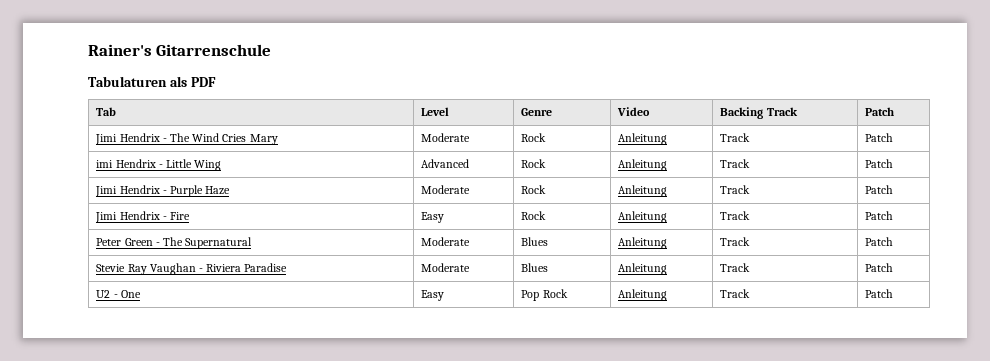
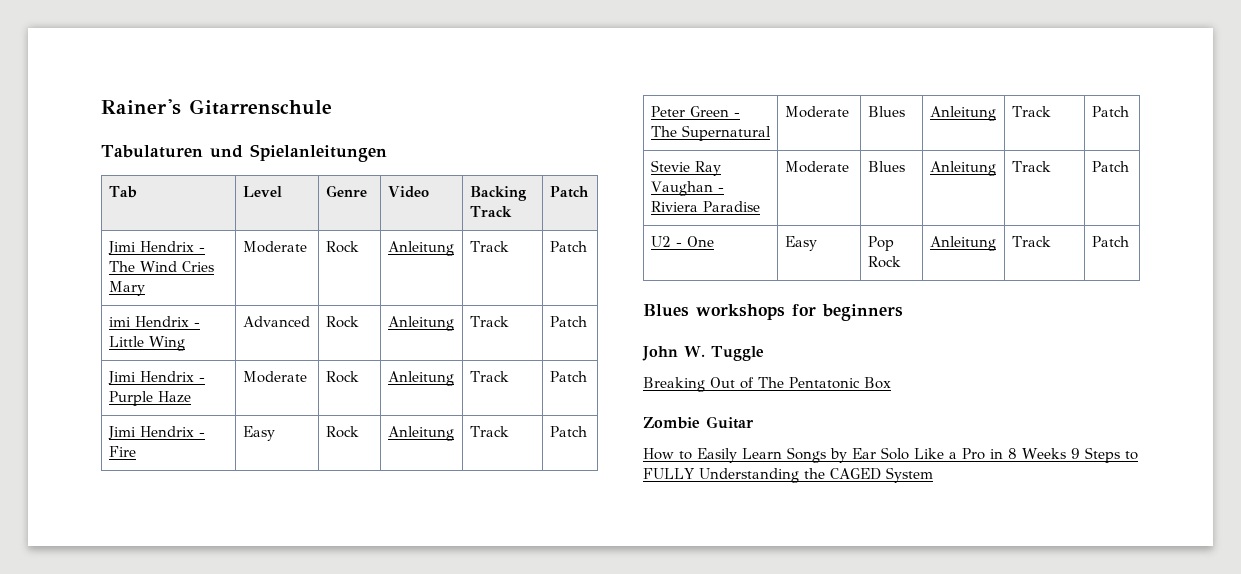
[169,76,216,87] als PDF -> [209,144,387,162] und Spielanleitungen
(894, 293) none -> [643,304,903,321] [642,346,764,361] [643,377,891,392] [643,416,754,429] [643,447,1138,463] [643,467,933,483] // Blues workshops for beginners // John W. Tuggle // Breaking Out of The Pentatonic Box // Zombie Guitar // How to Easily Learn Songs by Ear Solo Like a Pro in 8 Weeks 9 Steps to FULLY Understanding the CAGED System

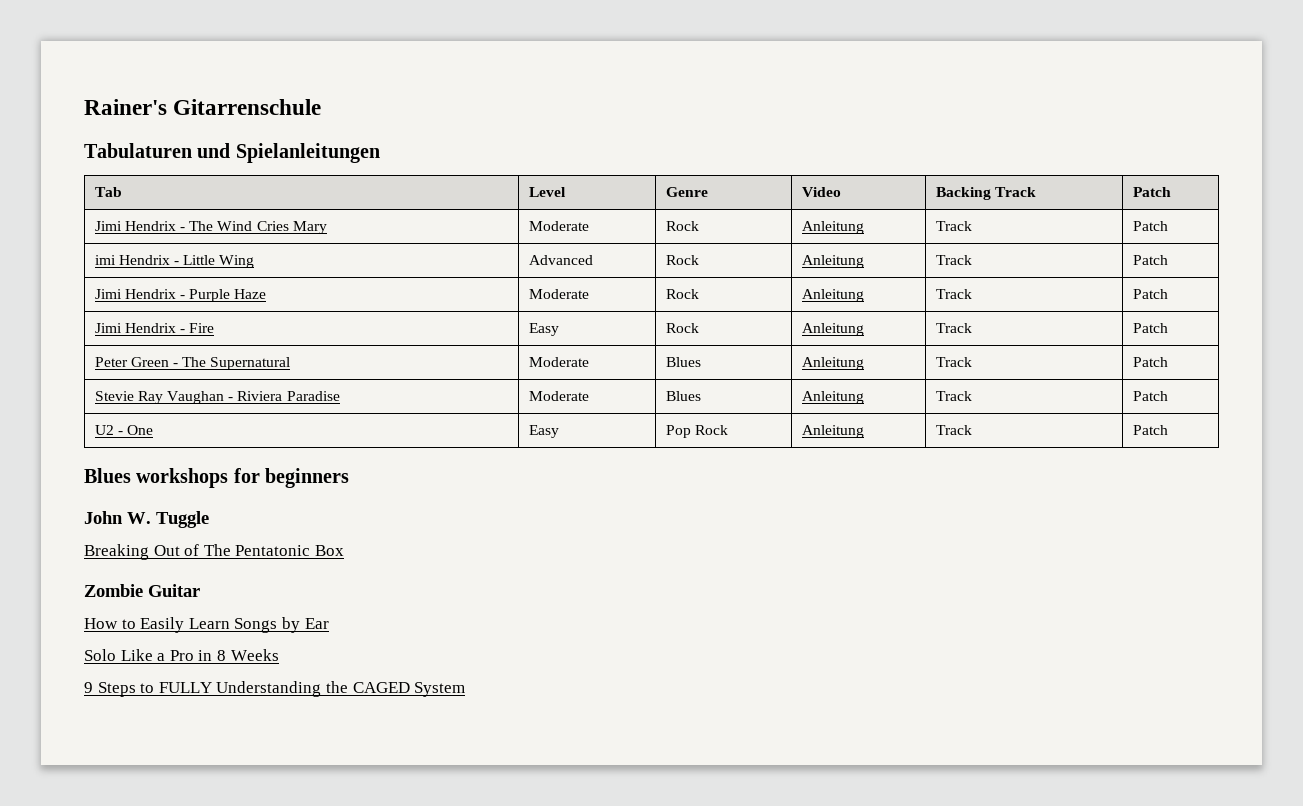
(876, 453) none -> (329, 623) //
(1066, 453) none -> (279, 655) //

